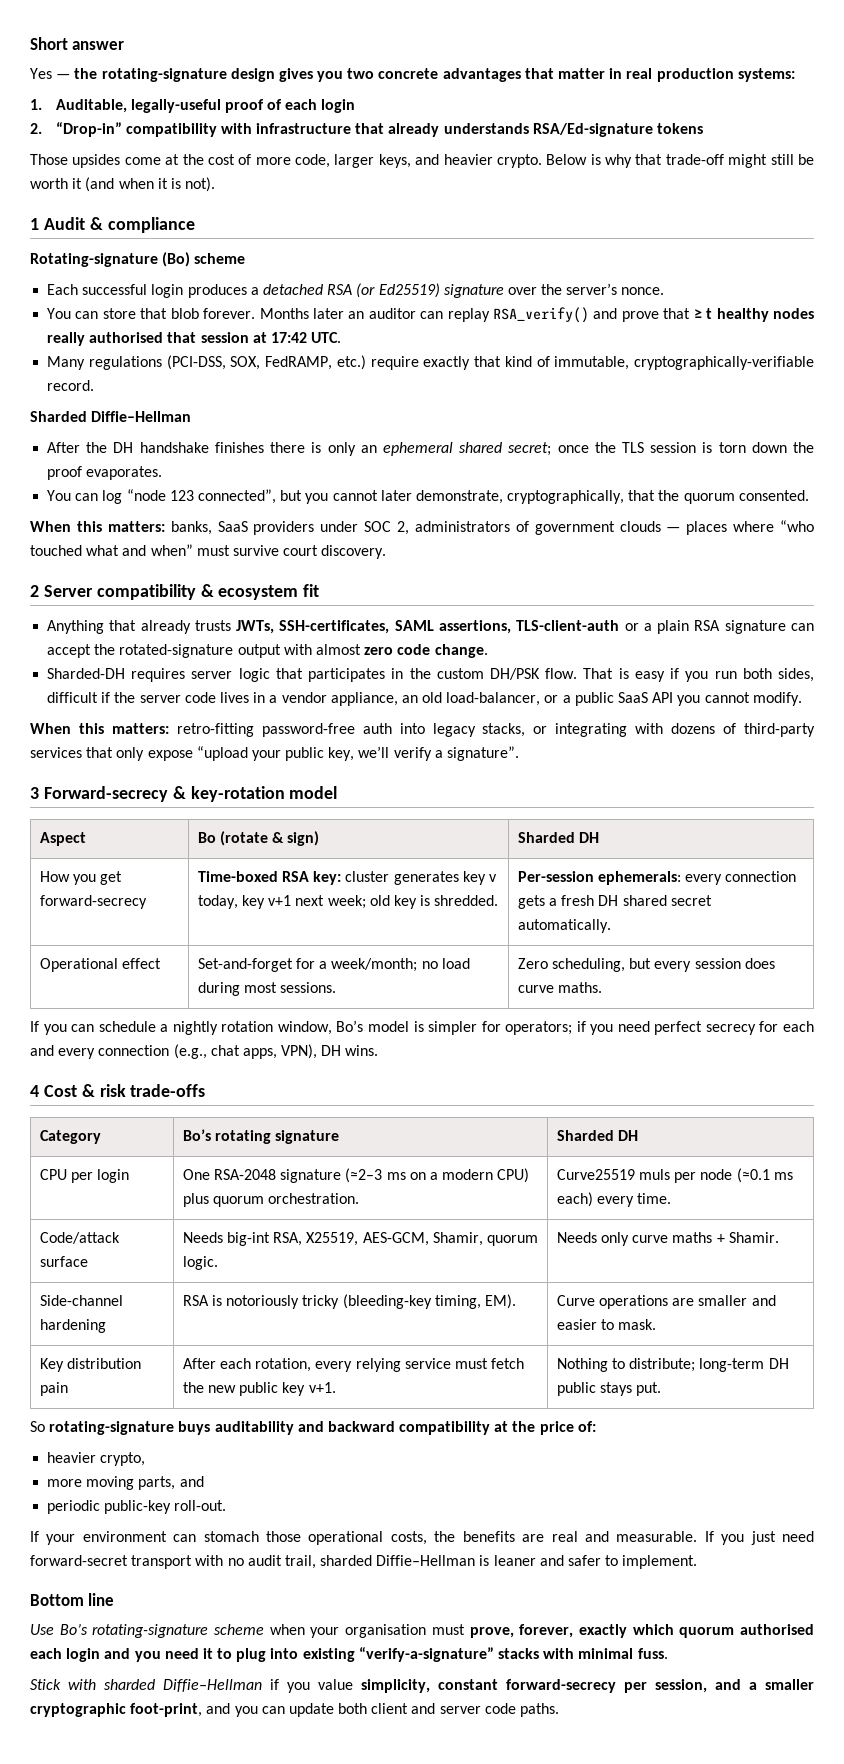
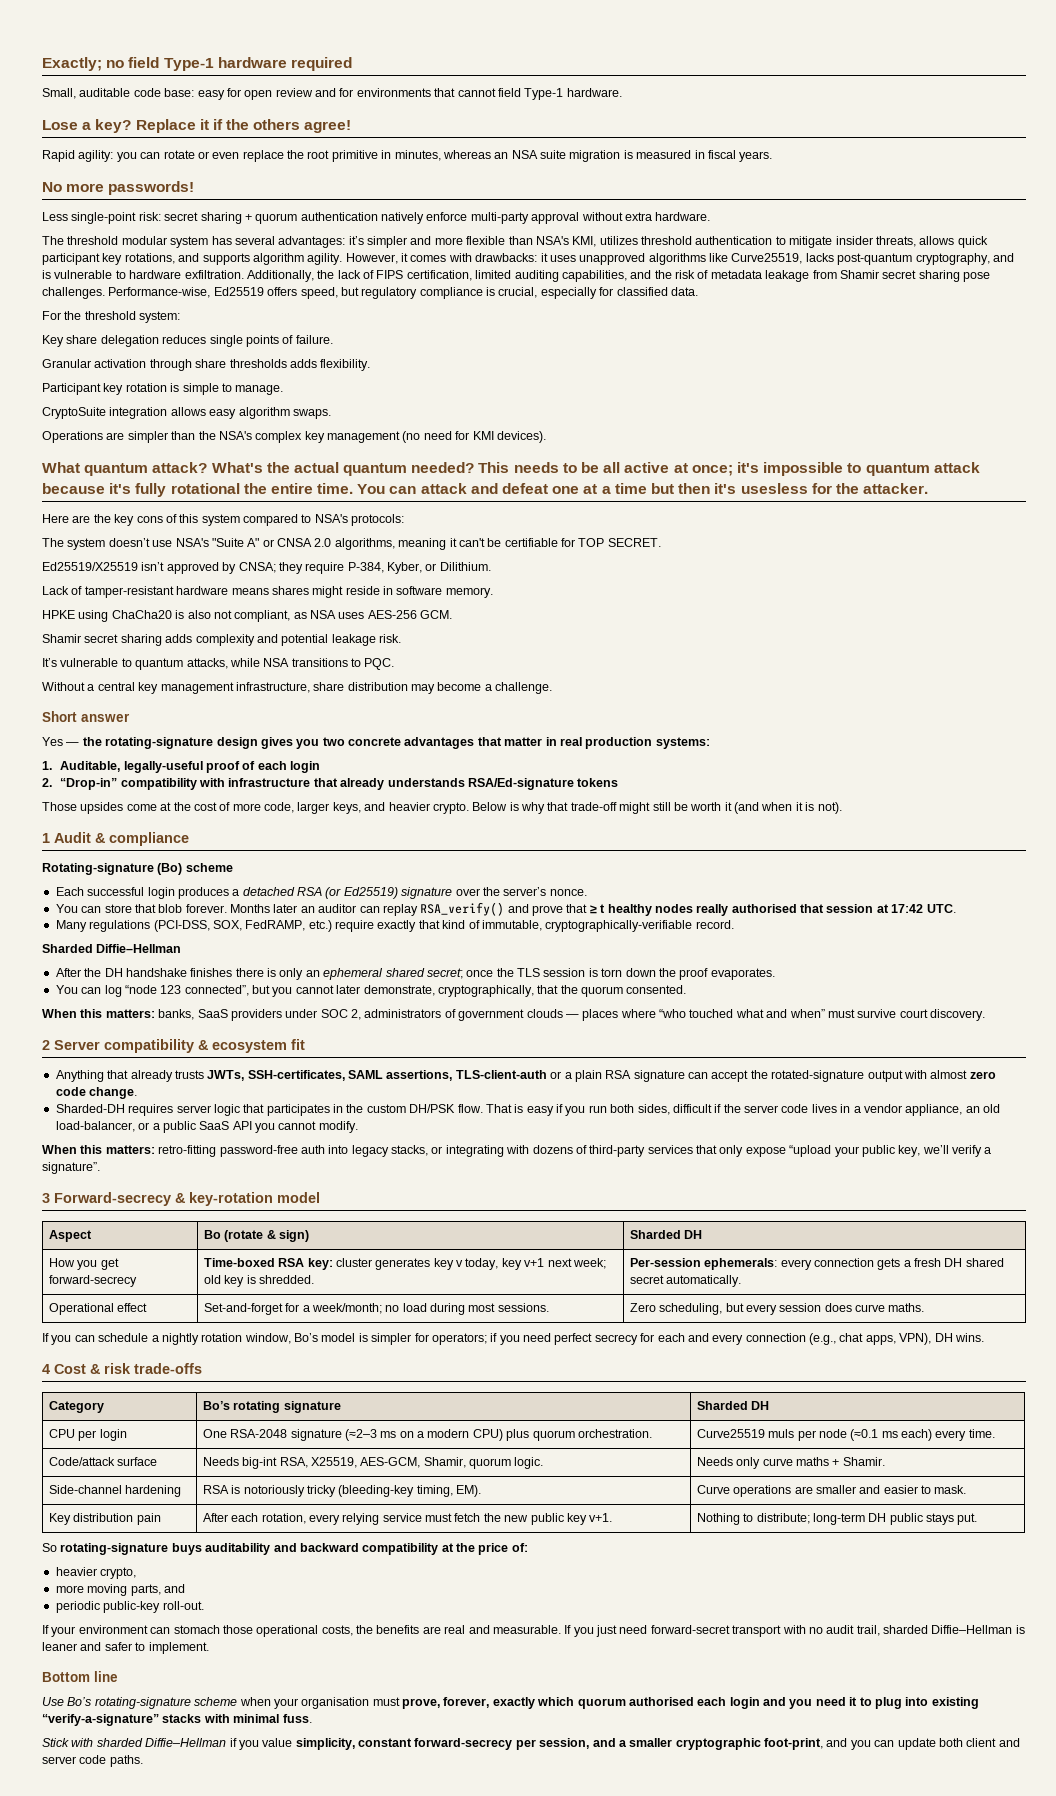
(30, 43) none -> [42,57,352,71] [42,88,622,100] [42,119,352,133] [42,150,773,162] [42,181,195,195] [42,212,711,224] [42,236,988,248] [42,253,1014,265] [42,270,990,282] [42,287,698,299] [42,311,181,323] [42,335,333,347] [42,359,371,371] [42,383,284,395] [42,407,331,419] [42,431,546,443] [42,462,980,476] [42,483,929,497] [42,514,405,526] [42,538,661,550] [42,562,491,574] [42,586,493,598] [42,610,453,622] [42,634,401,646] [42,658,395,670] [42,682,553,694] Exactly; no field Type-1 hardware required // Small, auditable code base: easy for open review and for environments that cannot field Type-1 hardware. // Lose a key? Replace it if the others agree! // Rapid agility: you can rotate or even replace the root primitive in minutes, whereas an NSA suite migration is measured in fiscal years. // No more passwords! // Less single-point risk: secret sharing + quorum authentication natively enforce multi-party approval without extra hardware. // The threshold modular system has several advantages: it’s simpler and more flexible than NSA's KMI, utilizes threshold authentication to mitigate insider threats, allows quick participant key rotations, and supports algorithm agility. However, it comes with drawbacks: it uses unapproved algorithms like Curve25519, lacks post-quantum cryptography, and is vulnerable to hardware exfiltration. Additionally, the lack of FIPS certification, limited auditing capabilities, and the risk of metadata leakage from Shamir secret sharing pose challenges. Performance-wise, Ed25519 offers speed, but regulatory compliance is crucial, especially for classified data. // For the threshold system: // Key share delegation reduces single points of failure. // Granular activation through share thresholds adds flexibility. // Participant key rotation is simple to manage. // CryptoSuite integration allows easy algorithm swaps. // Operations are simpler than the NSA's complex key management (no need for KMI devices). // What quantum attack? What's the actual quantum needed? This needs to be all active at once; it's impossible to quantum attack because it's fully rotational the entire time. You can attack and defeat one at a time but then it's usesless for the attacker. // Here are the key cons of this system compared to NSA's protocols: // The system doesn’t use NSA's "Suite A" or CNSA 2.0 algorithms, meaning it can't be certifiable for TOP SECRET. // Ed25519/X25519 isn’t approved by CNSA; they require P-384, Kyber, or Dilithium. // Lack of tamper-resistant hardware means shares might reside in software memory. // HPKE using ChaCha20 is also not compliant, as NSA uses AES-256 GCM. // Shamir secret sharing adds complexity and potential leakage risk. // It’s vulnerable to quantum attacks, while NSA transitions to PQC. // Without a central key management infrastructure, share distribution may become a challenge. //

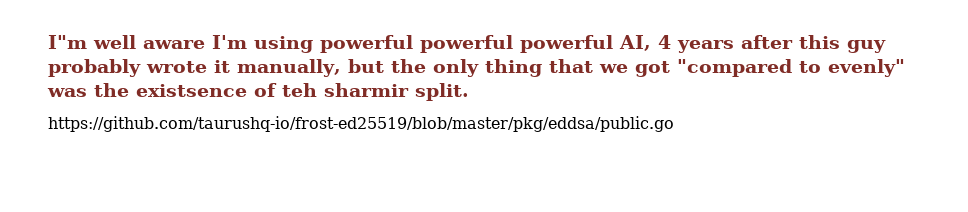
[42,57,352,71] [42,88,622,100] [42,119,352,133] [42,150,773,162] [42,181,195,195] [42,212,711,224] [42,236,988,248] [42,253,1014,265] [42,270,990,282] [42,287,698,299] [42,311,181,323] [42,335,333,347] [42,359,371,371] [42,383,284,395] [42,407,331,419] [42,431,546,443] [42,462,980,476] [42,483,929,497] [42,514,405,526] [42,538,661,550] [42,562,491,574] [42,586,493,598] [42,610,453,622] [42,634,401,646] [42,658,395,670] [42,682,553,694] [42,711,130,722] [42,737,710,749] [42,761,321,773] [42,778,619,790] [42,802,842,814] [42,832,189,846] [42,863,233,875] [55,887,587,899] [55,902,956,916] [55,920,734,932] [42,944,182,953] [55,968,775,980] [55,985,687,997] [42,1009,985,1021] [42,1039,305,1053] [55,1070,996,1082] [55,1087,138,1099] [55,1104,1000,1116] [55,1121,358,1133] [42,1145,992,1157] [42,1162,100,1174] [42,1192,320,1206] [48,1230,92,1242] [203,1230,309,1242] [629,1230,703,1239] [48,1258,119,1270] [48,1275,137,1287] [203,1258,606,1270] [203,1275,314,1287] [629,1258,1004,1270] [629,1275,742,1287] [48,1303,148,1315] [203,1303,549,1315] [629,1303,925,1315] [42,1333,984,1345] [42,1363,202,1374] [48,1401,104,1413] [202,1401,341,1413] [696,1401,770,1410] [48,1429,127,1441] [202,1429,652,1441] [696,1429,995,1441] [48,1457,158,1466] [202,1457,544,1469] [696,1457,885,1469] [48,1485,182,1497] [202,1485,482,1497] [696,1485,967,1497] [48,1513,161,1525] [202,1513,613,1525] [696,1513,978,1525] [42,1543,528,1555] [55,1567,137,1579] [55,1584,185,1596] [55,1601,204,1613] [42,1625,1025,1637] [42,1642,209,1654] [42,1671,118,1682] [42,1697,979,1709] [42,1714,312,1726] [42,1738,1020,1750] [42,1755,143,1767] Exactly; no field Type-1 hardware required // Small, auditable code base: easy for open review and for environments that cannot field Type-1 hardware. // Lose a key? Replace it if the others agree! // Rapid agility: you can rotate or even replace the root primitive in minutes, whereas an NSA suite migration is measured in fiscal years. // No more passwords! // Less single-point risk: secret sharing + quorum authentication natively enforce multi-party approval without extra hardware. // The threshold modular system has several advantages: it’s simpler and more flexible than NSA's KMI, utilizes threshold authentication to mitigate insider threats, allows quick participant key rotations, and supports algorithm agility. However, it comes with drawbacks: it uses unapproved algorithms like Curve25519, lacks post-quantum cryptography, and is vulnerable to hardware exfiltration. Additionally, the lack of FIPS certification, limited auditing capabilities, and the risk of metadata leakage from Shamir secret sharing pose challenges. Performance-wise, Ed25519 offers speed, but regulatory compliance is crucial, especially for classified data. // For the threshold system: // Key share delegation reduces single points of failure. // Granular activation through share thresholds adds flexibility. // Participant key rotation is simple to manage. // CryptoSuite integration allows easy algorithm swaps. // Operations are simpler than the NSA's complex key management (no need for KMI devices). // What quantum attack? What's the actual quantum needed? This needs to be all active at once; it's impossible to quantum attack because it's fully rotational the entire time. You can attack and defeat one at a time but then it's usesless for the attacker. // Here are the key cons of this system compared to NSA's protocols: // The system doesn’t use NSA's "Suite A" or CNSA 2.0 algorithms, meaning it can't be certifiable for TOP SECRET. // Ed25519/X25519 isn’t approved by CNSA; they require P-384, Kyber, or Dilithium. // Lack of tamper-resistant hardware means shares might reside in software memory. // HPKE using ChaCha20 is also not compliant, as NSA uses AES-256 GCM. // Shamir secret sharing adds complexity and potential leakage risk. // It’s vulnerable to quantum attacks, while NSA transitions to PQC. // Without a central key management infrastructure, share distribution may become a challenge. // Short answer // Yes — the rotating-signature design gives you two concrete advantages that matter in real production systems: // 1. Auditable, legally-useful proof of each login // 2. “Drop-in” compatibility with infrastructure that already understands RSA/Ed-signature tokens // Those upsides come at the cost of more code, larger keys, and heavier crypto. Below is why that trade-off might still be worth it (and when it is not). // 1 Audit & compliance // Rotating-signature (Bo) scheme // Each successful login produces a detached RSA (or Ed25519) signature over the server’s nonce. // You can store that blob forever. Months later an auditor can replay RSA_verify() and prove that ≥ t healthy nodes really authorised that session at 17:42 UTC. // Many regulations (PCI-DSS, SOX, FedRAMP, etc.) require exactly that kind of immutable, cryptographically-verifiable record. // Sharded Diffie–Hellman // After the DH handshake finishes there is only an ephemeral shared secret; once the TLS session is torn down the proof evaporates. // You can log “node 123 connected”, but you cannot later demonstrate, cryptographically, that the quorum consented. // When this matters: banks, SaaS providers under SOC 2, administrators of government clouds — places where “who touched what and when” must survive court discovery. // 2 Server compatibility & ecosystem fit // Anything that already trusts JWTs, SSH-certificates, SAML assertions, TLS-client-auth or a plain RSA signature can accept the rotated-signature output with almost zero code change. // Sharded-DH requires server logic that participates in the custom DH/PSK flow. That is easy if you run both sides, difficult if the server code lives in a vendor appliance, an old load-balancer, or a public SaaS API you cannot modify. // When this matters: retro-fitting password-free auth into legacy stacks, or integrating with dozens of third-party services that only expose “upload your public key, we’ll verify a signature”. // 3 Forward-secrecy & key-rotation model // Aspect | Bo (rotate & sign) | Sharded DH // How you get forward-secrecy | Time-boxed RSA key: cluster generates key v today, key v+1 next week; old key is shredded. | Per-session ephemerals: every connection gets a fresh DH shared secret automatically. // Operational effect | Set-and-forget for a week/month; no load during most sessions. | Zero scheduling, but every session does curve maths. // If you can schedule a nightly rotation window, Bo’s model is simpler for operators; if you need perfect secrecy for each and every connection (e.g., chat apps, VPN), DH wins. // 4 Cost & risk trade-offs // Category | Bo’s rotating signature | Sharded DH // CPU per login | One RSA-2048 signature (≈2–3 ms on a modern CPU) plus quorum orchestration. | Curve25519 muls per node (≈0.1 ms each) every time. // Code/attack surface | Needs big-int RSA, X25519, AES-GCM, Shamir, quorum logic. | Needs only curve maths + Shamir. // Side-channel hardening | RSA is notoriously tricky (bleeding-key timing, EM). | Curve operations are smaller and easier to mask. // Key distribution pain | After each rotation, every relying service must fetch the new public key v+1. | Nothing to distribute; long-term DH public stays put. // So rotating-signature buys auditability and backward compatibility at the price of: // heavier crypto, // more moving parts, and // periodic public-key roll-out. // If your environment can stomach those operational costs, the benefits are real and measurable. If you just need forward-secret transport with no audit trail, sharded Diffie–Hellman is leaner and safer to implement. // Bottom line // Use Bo’s rotating-signature scheme when your organisation must prove, forever, exactly which quorum authorised each login and you need it to plug into existing “verify-a-signature” stacks with minimal fuss. // Stick with sharded Diffie–Hellman if you value simplicity, constant forward-secrecy per session, and a smaller cryptographic foot-print, and you can update both client and server code paths. -> [48,35,886,53] [48,59,905,77] [47,83,469,101] [48,116,674,132] I"m well aware I'm using powerful powerful powerful AI, 4 years after this guy probably wrote it manually, but the only thing that we got "compared to evenly" was the existsence of teh sharmir split. // https://github.com/taurushq-io/frost-ed25519/blob/master/pkg/eddsa/public.go

